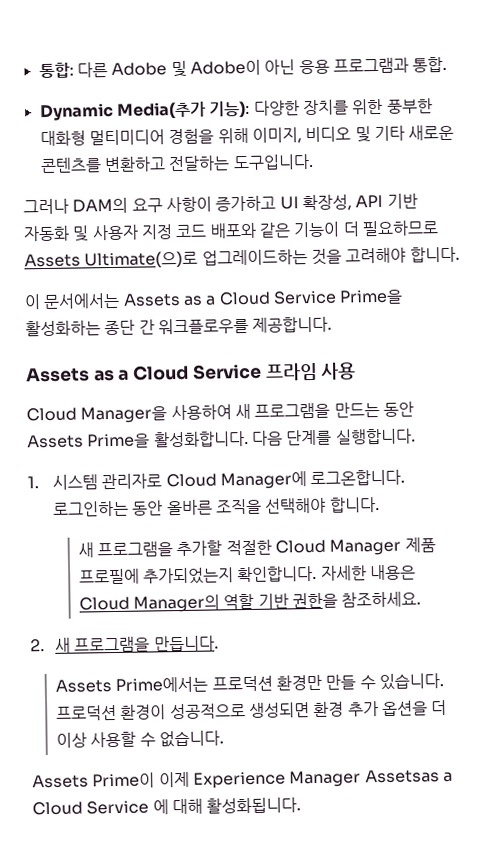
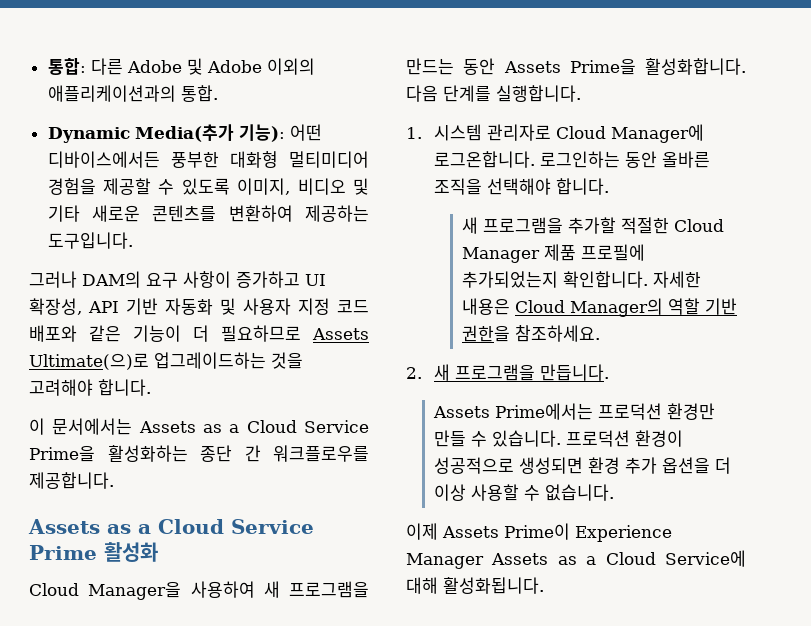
[189,57,409,76] Adobe이 아닌 응용 프로그램과 -> [206,58,315,75] [47,85,176,102] Adobe 이외의 애플리케이션과의
[253,98,384,116] 다양한 장치를 위한 -> [289,124,322,141] [47,151,160,168] 어떤 디바이스에서든
[217,127,249,144] 위해 -> [103,178,230,195] 제공할 수 있도록
[103,155,231,173] 변환하고 전달하는 -> [228,205,369,222] 변환하여 제공하는
[264,362,357,381] 프라임 사용 -> [29,542,158,562] Prime 활성화
(224, 739) none -> [406,523,438,540] 이제
[158,771,190,788] 이제 -> (570, 531) none
[364,769,453,784] [32,799,169,816] Assetsas a Cloud Service 에 -> [491,550,746,567] Assets as a Cloud Service에

